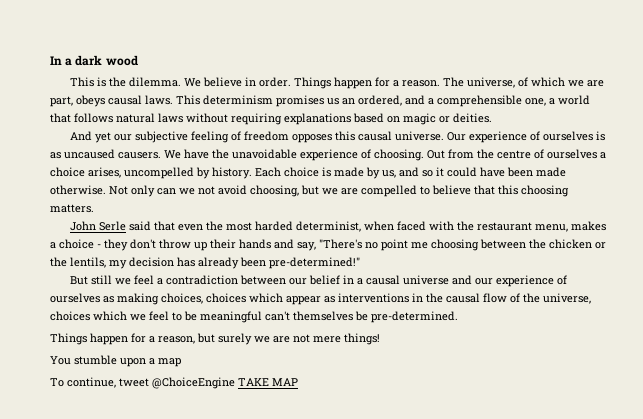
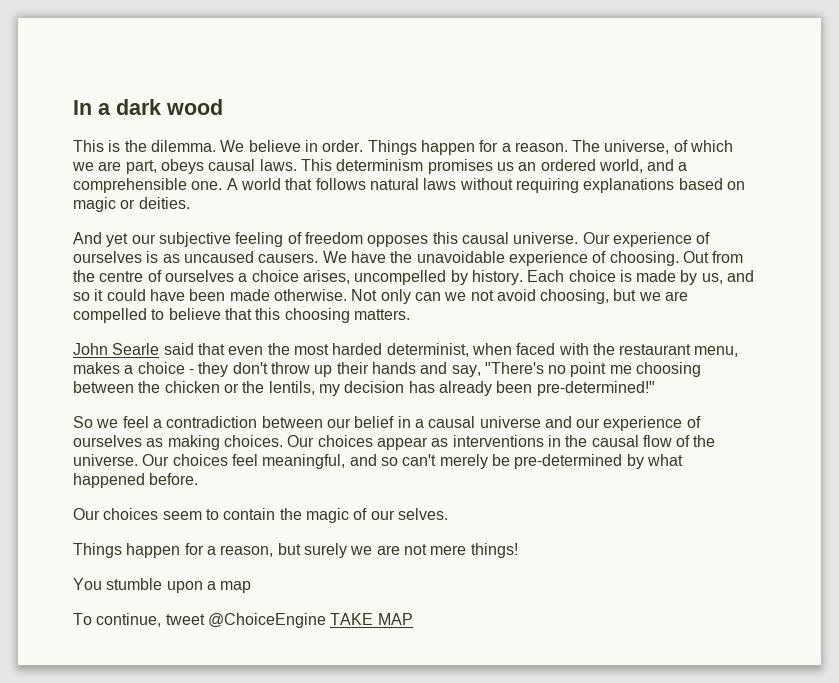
[358,95,402,106] ordered, -> [540,159,643,173] ordered world,
[525,98,555,106] one, a -> [191,178,238,190] one. A
[98,221,126,231] Serle -> [112,343,160,355] Searle
[69,275,112,285] But still -> [73,416,93,428] So
[161,293,283,304] choices, choices which -> [223,435,373,447] choices. Our choices
[543,293,591,304] [50,311,458,323] universe, choices which we feel to be meaningful can't themselves be pre-determined. -> [73,454,683,469] [73,473,199,488] [73,508,448,523] universe. Our choices feel meaningful, and so can't merely be pre-determined by what happened before. // Our choices seem to contain the magic of our selves.

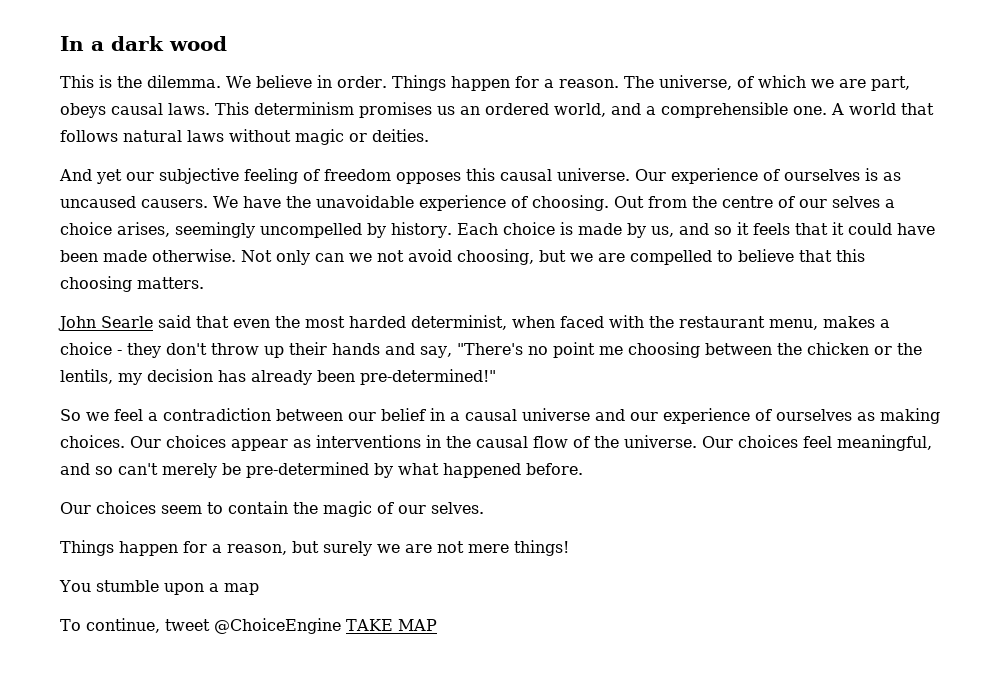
[515,178,745,193] requiring explanations based on -> (291, 135) none
[164,270,234,282] ourselves -> [798,196,880,208] our selves
(350, 277) none -> [175,222,255,238] seemingly
(104, 295) none -> [752,222,844,235] feels that it

